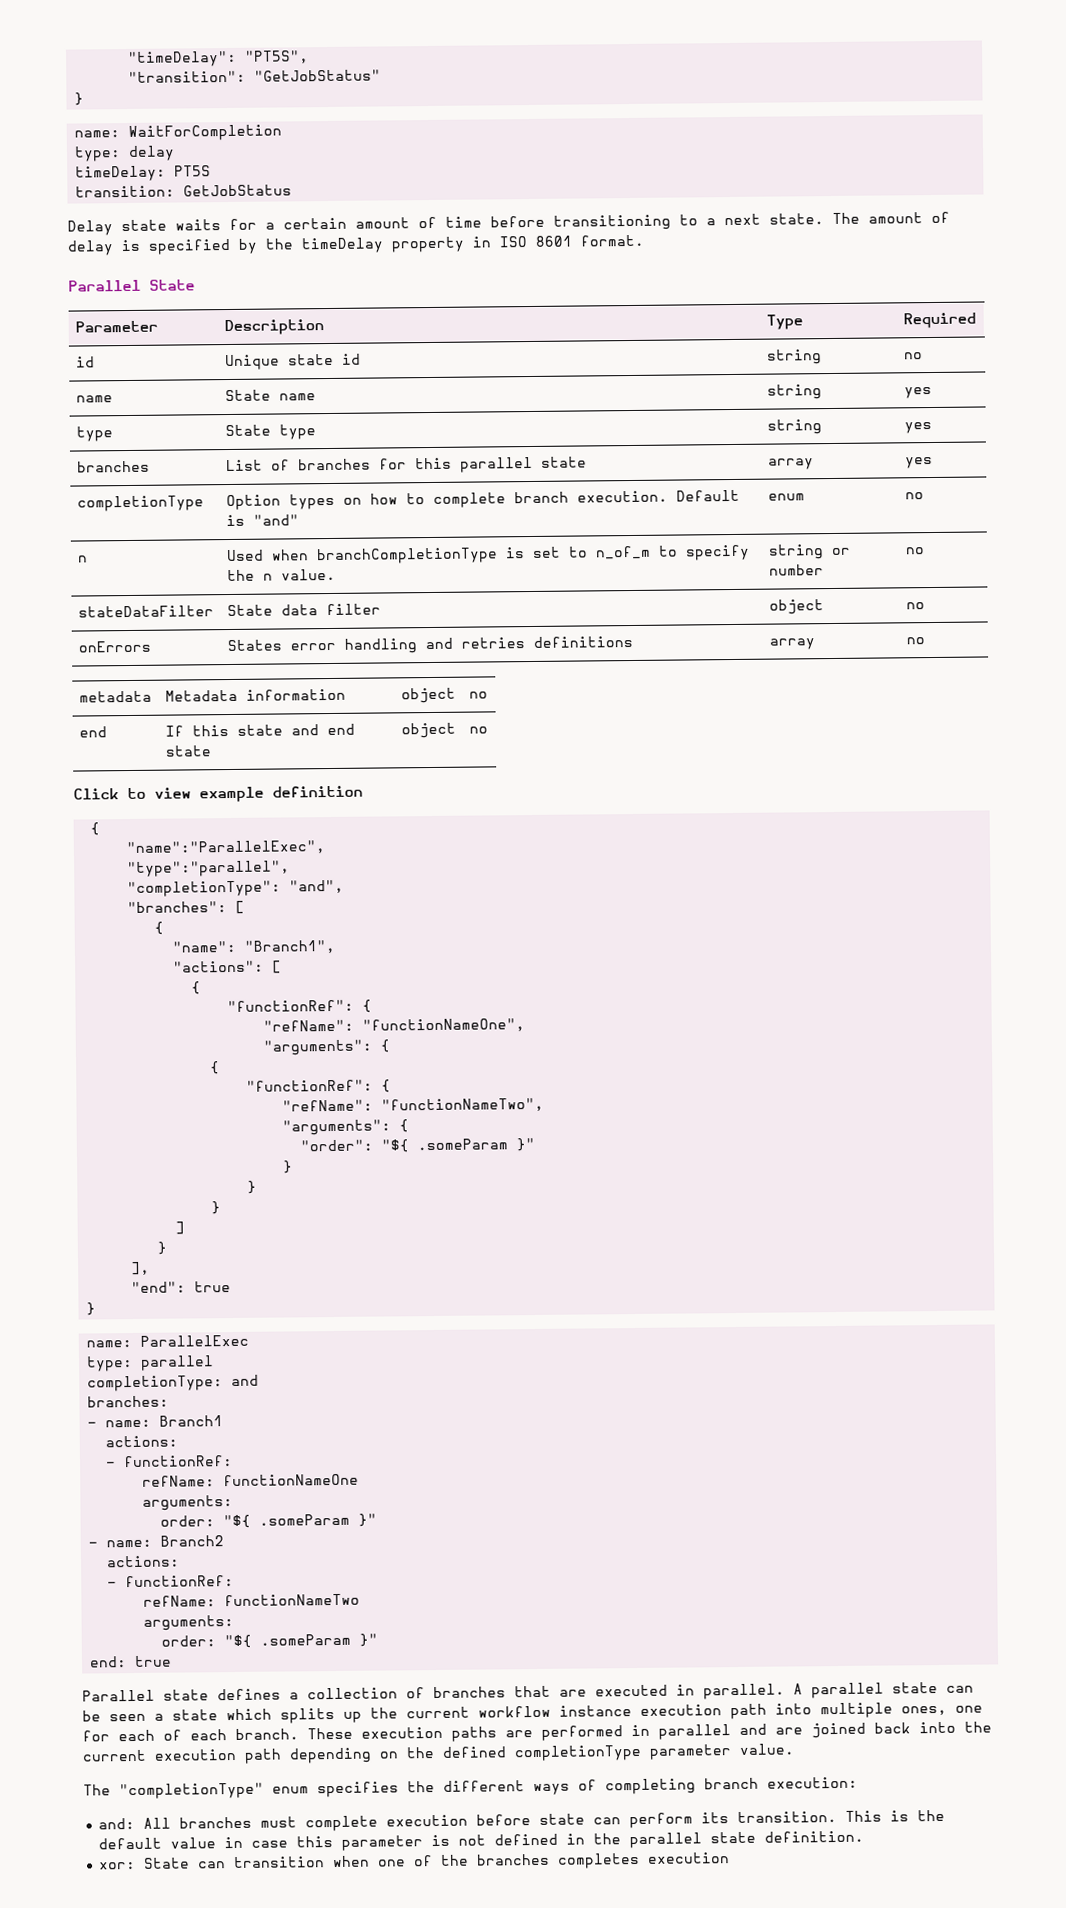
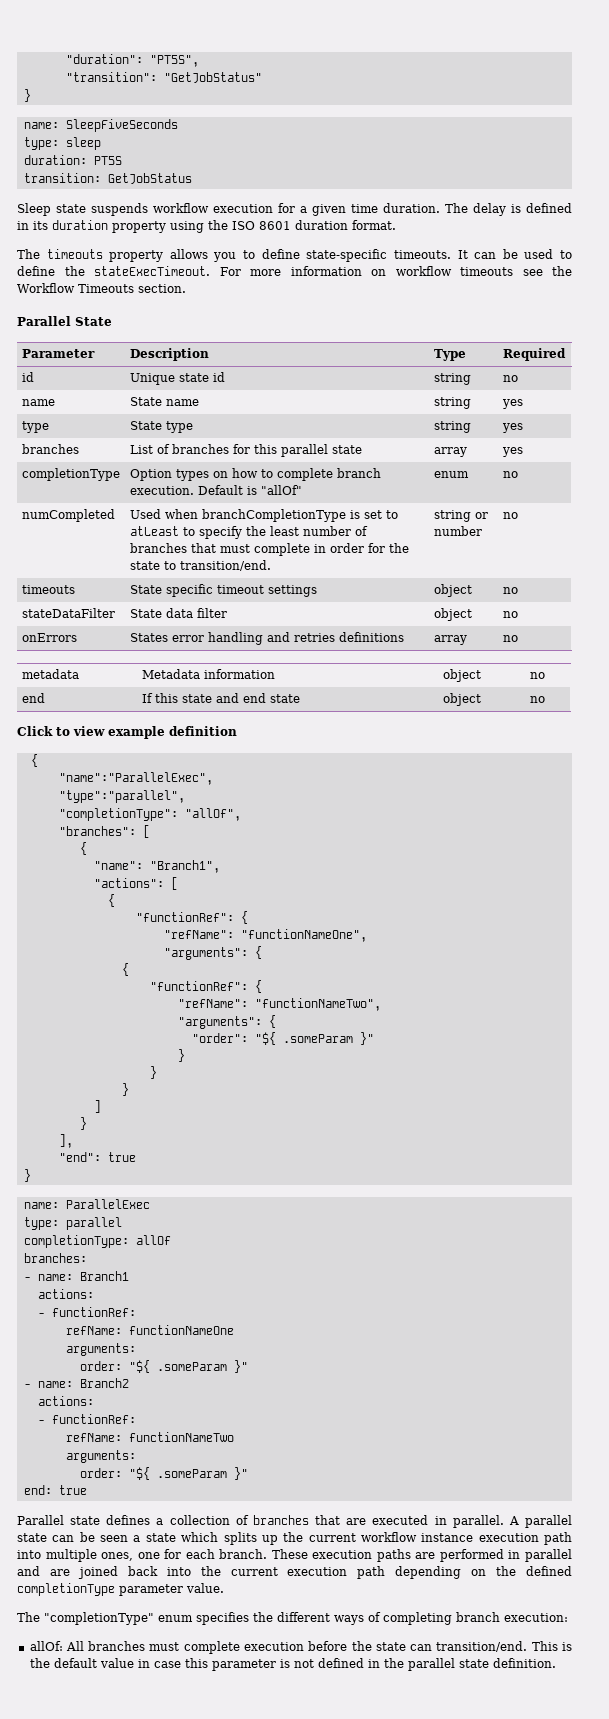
[128,50,238,67] "timeDelay": -> [65,54,143,64] "duration":
[128,124,283,141] [74,145,176,162] [75,165,167,182] WaitForCompletion // type: delay // timeDelay: -> [65,119,178,132] [23,137,101,150] [23,155,87,165] SleepFiveSeconds // type: sleep // duration:
[67,211,950,236] [67,236,491,256] Delay state waits for a certain amount of time before transitioning to a next state. The amount of delay is specified by the timeDelay property in -> [17,203,572,216] [17,220,228,233] Sleep state suspends workflow execution for a given time duration. The delay is defined in its duration property using the
(572, 241) none -> [295,220,348,230] duration
(644, 240) none -> [17,249,573,262] [17,266,572,276] [17,283,186,293] // The timeouts property allows you to define state-specific timeouts. It can be used to define the stateExecTimeout. For more information on workflow timeouts see the Workflow Timeouts section.
[252,514,299,526] "and" -> [260,485,302,495] "allOf"
[77,555,88,563] n -> [21,509,115,522] numCompleted
[594,545,651,560] n_of_m -> [129,526,179,536] atLeast
[262,568,336,581] [767,544,851,560] [768,564,824,576] n value. | string or number -> [269,526,368,536] [129,543,409,556] [129,560,271,571] [433,510,488,522] [433,526,482,536] [502,512,518,519] [21,585,75,594] [129,584,317,597] [433,584,472,597] least number of branches that must complete in order for the state to transition/end. | string or number | no // timeouts | State specific timeout settings | object
[289,879,345,894] "and", -> [184,808,241,821] "allOf",
[231,1374,260,1387] and -> [135,1235,171,1245] allOf
[163,1729,227,1741] of each -> (215, 1554) none
[98,1817,136,1830] and: -> [29,1641,63,1651] allOf:
[539,1811,838,1829] state can perform its transition. -> [351,1641,528,1652] the state can transition/end.
[99,1852,731,1870] // xor: State can transition when one of the branches completes execution -> (556, 1663) none

